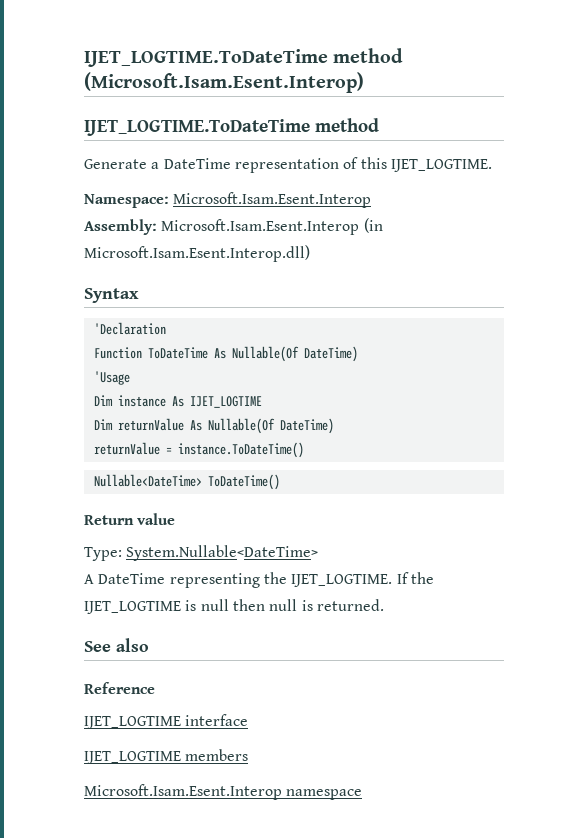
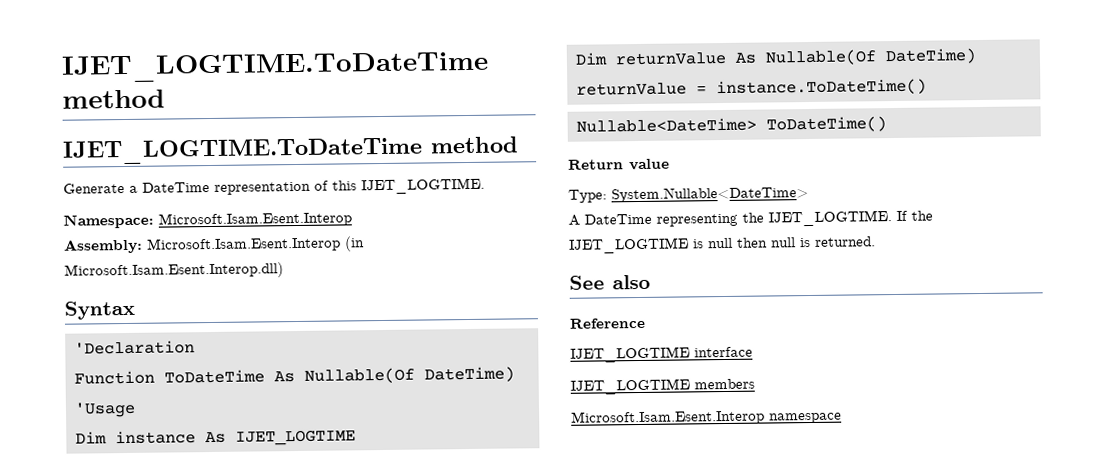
[84,48,404,67] [84,72,364,93] IJET_LOGTIME.ToDateTime method (Microsoft.Isam.Esent.Interop) -> [61,51,489,83] [62,89,165,109] IJET_LOGTIME.ToDateTime method

